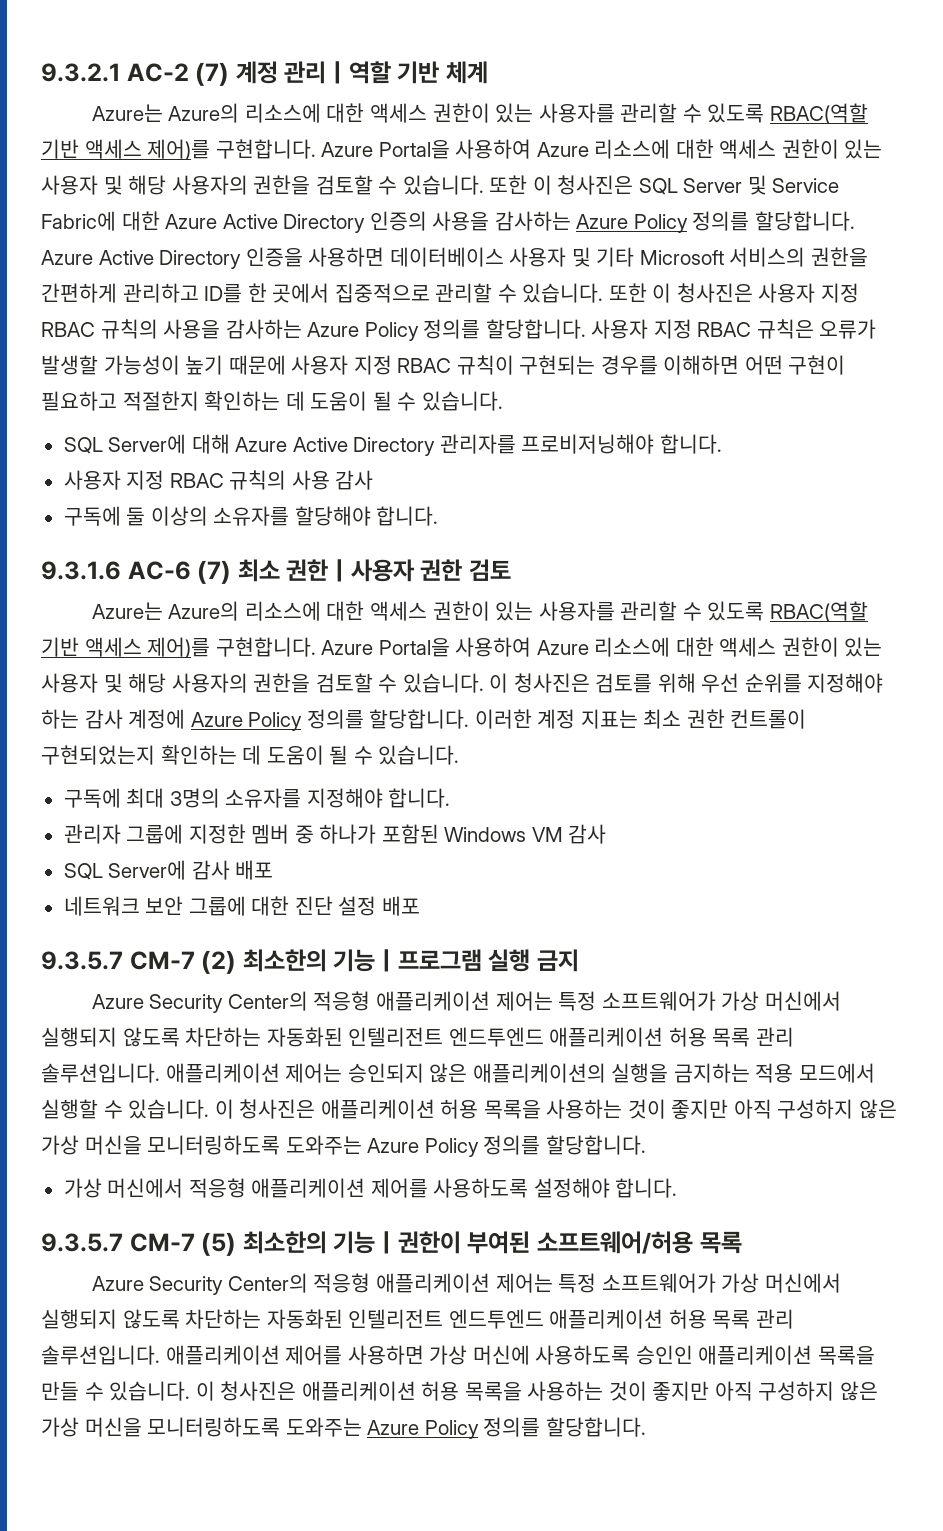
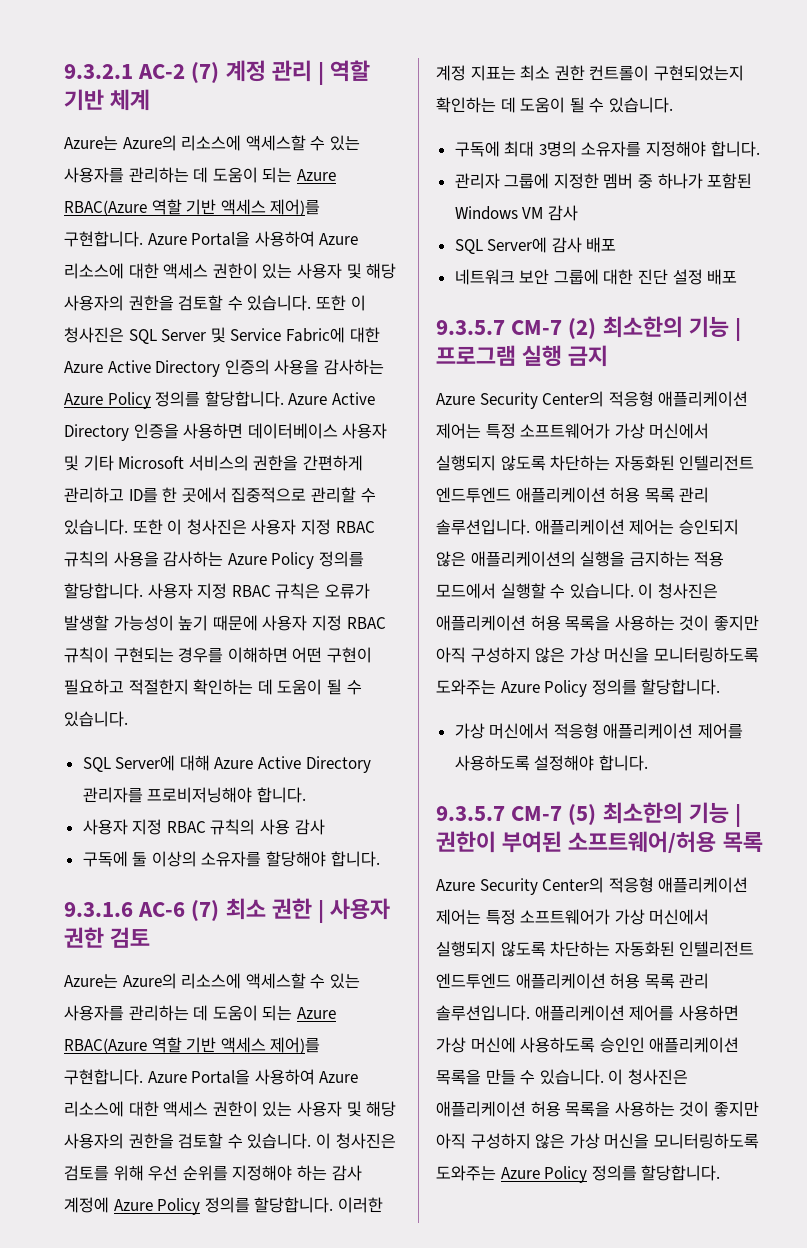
[326,103,868,124] 대한 액세스 권한이 있는 사용자를 관리할 수 있도록 RBAC(역할 -> [245,135,360,151] [64,167,336,183] [64,199,182,216] 액세스할 수 있는 사용자를 관리하는 데 도움이 되는 Azure RBAC(Azure 역할
[326,601,868,622] 대한 액세스 권한이 있는 사용자를 관리할 수 있도록 RBAC(역할 -> [245,973,360,989] [64,1005,336,1021] [64,1037,182,1054] 액세스할 수 있는 사용자를 관리하는 데 도움이 되는 Azure RBAC(Azure 역할

